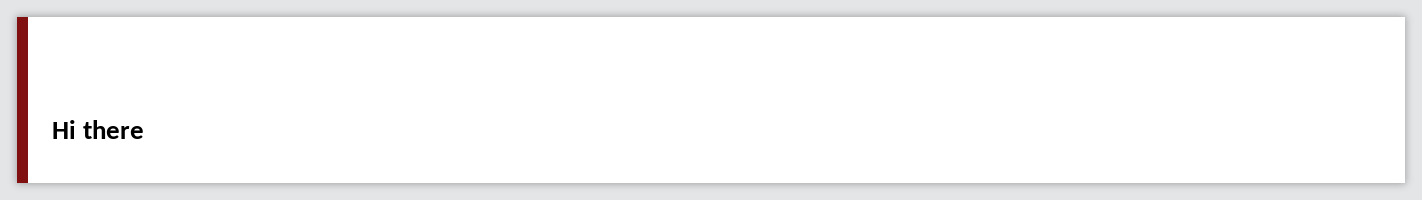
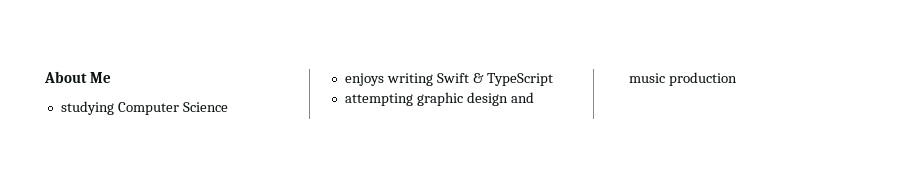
[52,120,145,139] Hi there -> [44,71,112,83] [60,101,228,115] [344,73,553,86] [344,92,534,106] [628,72,737,86] About Me // studying Computer Science // enjoys writing Swift & TypeScript // attempting graphic design and music production

